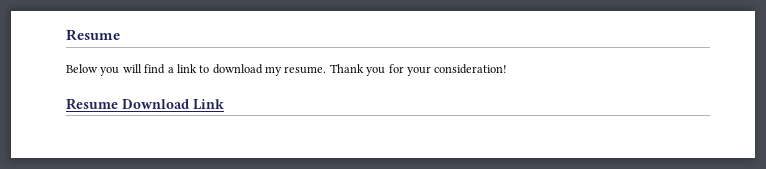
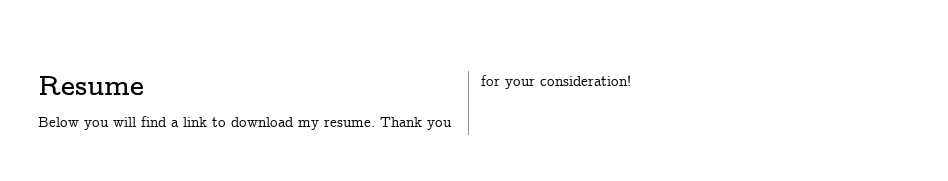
[66,98,224,110] // Resume Download Link -> (631, 80) none

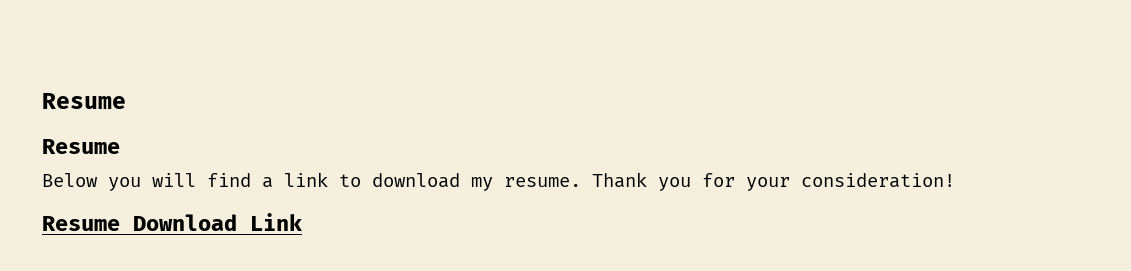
[38,76,144,95] Resume -> [42,93,126,109] [42,139,120,154] Resume // Resume
(631, 80) none -> [42,213,302,231] // Resume Download Link

